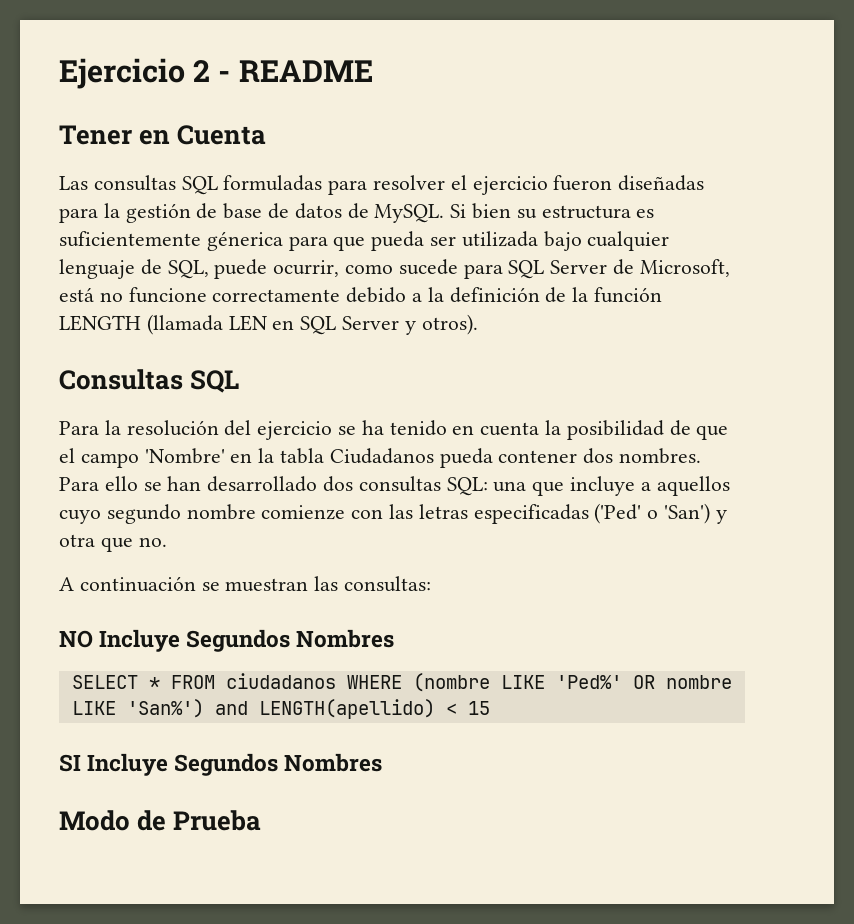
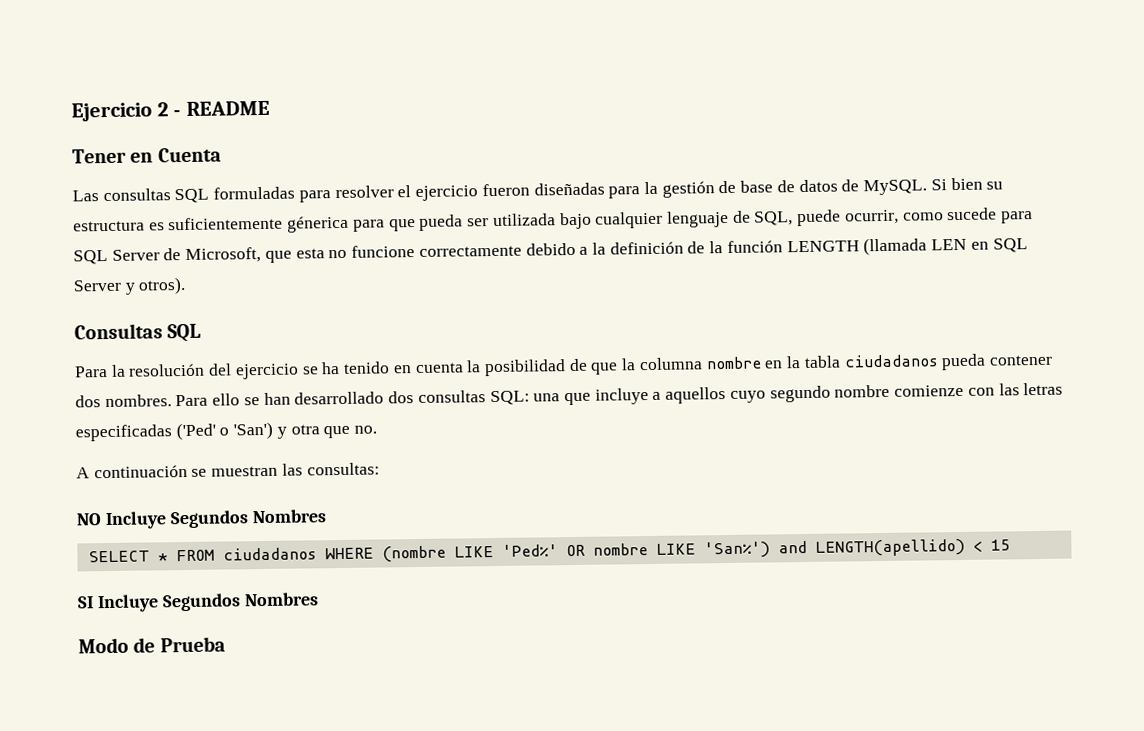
[59,287,94,302] está -> [264,248,325,263] que esta
[59,448,225,468] el campo 'Nombre' -> [621,356,762,371] la columna nombre
[329,448,434,464] Ciudadanos -> [843,354,939,368] ciudadanos

